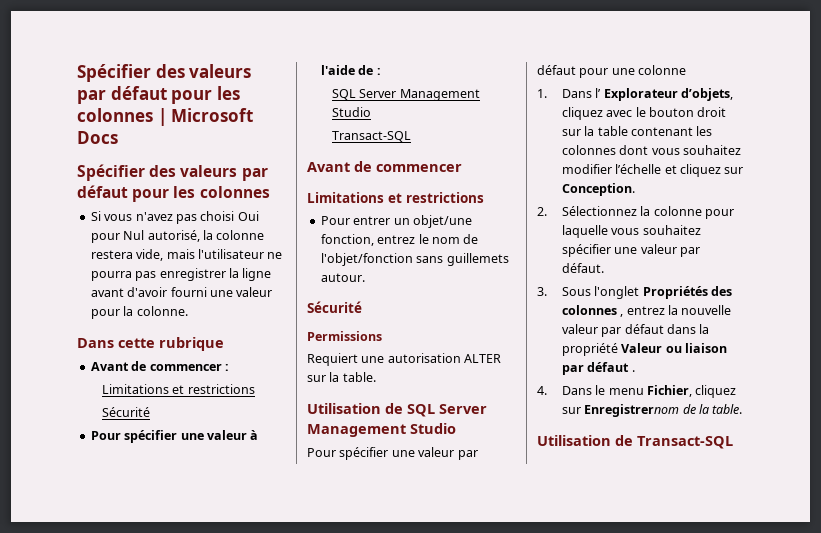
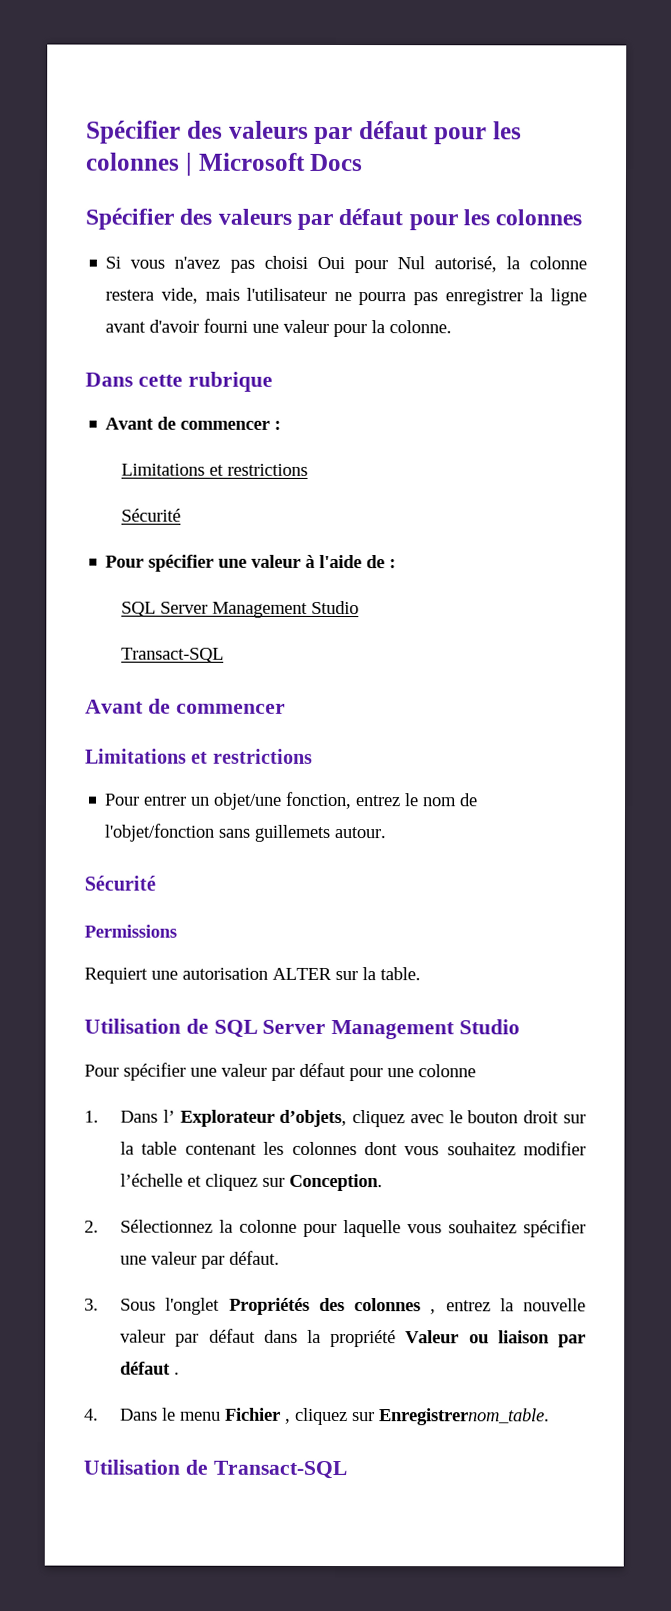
[646,385,737,398] [561,404,743,417] Fichier, cliquez sur Enregistrernom de la table. -> [225,1407,551,1426] Fichier , cliquez sur Enregistrernom_table.

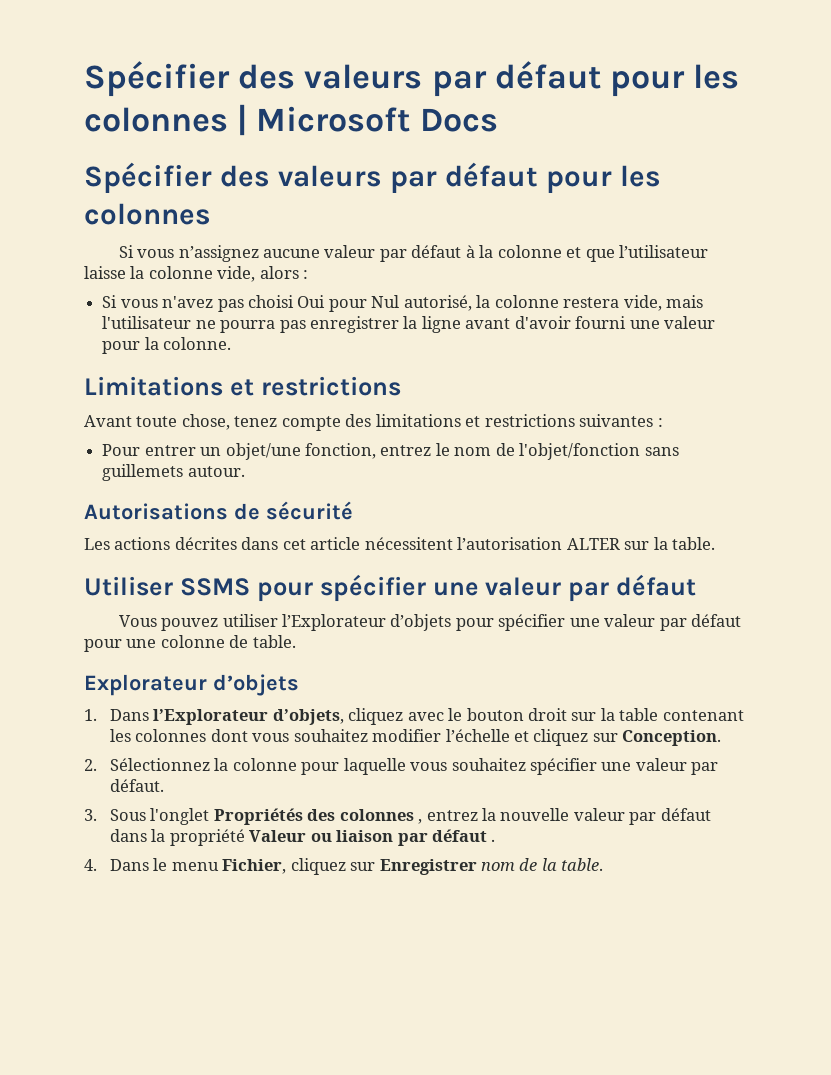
(583, 217) none -> [118,245,709,262] [84,266,309,282] // Si vous n’assignez aucune valeur par défaut à la colonne et que l’utilisateur laisse la colonne vide, alors :
[85,371,273,392] [105,416,282,430] [121,463,309,476] [121,508,182,522] [105,554,397,572] [121,600,360,618] [121,647,225,663] [85,698,286,714] [85,748,313,764] Dans cette rubrique // Avant de commencer : // Limitations et restrictions // Sécurité // Pour spécifier une valeur à l'aide de : // SQL Server Management Studio // Transact-SQL // Avant de commencer // Limitations et restrictions -> [84,376,401,396] [84,414,663,431] Limitations et restrictions // Avant toute chose, tenez compte des limitations et restrictions suivantes :
[84,875,156,891] [84,924,177,938] [84,967,421,984] [84,1018,521,1040] [84,1064,119,1077] Sécurité // Permissions // Requiert une autorisation ALTER sur la table. // Utilisation de SQL Server Management Studio // Pour -> [84,501,353,520] [84,537,716,550] [84,574,697,602] [118,614,494,631] Autorisations de sécurité // Les actions décrites dans cet article nécessitent l’autorisation ALTER sur la table. // Utiliser SSMS pour spécifier une valeur par défaut // Vous pouvez utiliser l’Explorateur d’objets pour
(476, 1071) none -> [229,635,296,648] [84,674,299,696] de table. // Explorateur d’objets
[162,1109,275,1127] l’ Explorateur -> [153,709,269,725] l’Explorateur
[225,1407,551,1426] [83,1459,347,1480] Fichier , cliquez sur Enregistrernom_table. // Utilisation de Transact-SQL -> [222,858,604,875] Fichier, cliquez sur Enregistrer nom de la table.

